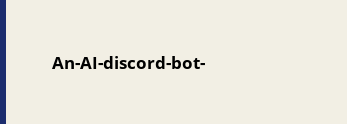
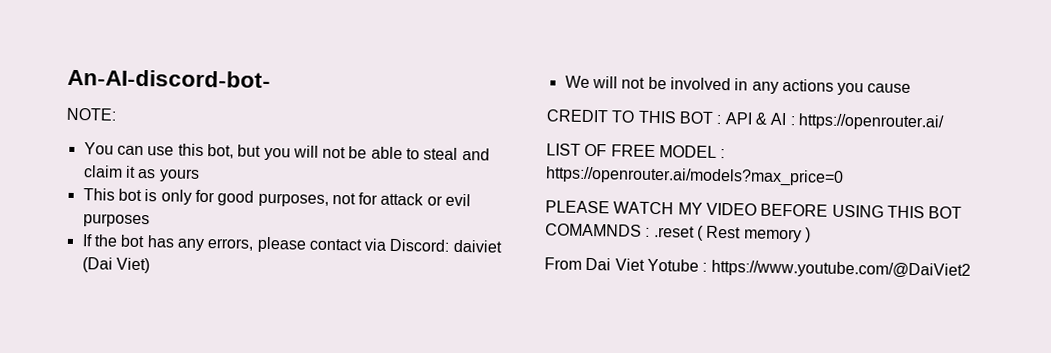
(205, 62) none -> [66,107,117,121] [83,142,490,161] [82,165,200,182] [82,188,472,207] [82,213,150,228] [81,234,503,253] [81,257,150,274] [564,75,912,96] [546,109,944,131] [546,143,726,159] [545,166,844,187] [545,200,963,219] [545,223,811,243] [544,257,971,279] // NOTE: // You can use this bot, but you will not be able to steal and claim it as yours // This bot is only for good purposes, not for attack or evil purposes // If the bot has any errors, please contact via Discord: daiviet (Dai Viet) // We will not be involved in any actions you cause // CREDIT TO THIS BOT : API & AI : https://openrouter.ai/ // LIST OF FREE MODEL : https://openrouter.ai/models?max_price=0 // PLEASE WATCH MY VIDEO BEFORE USING THIS BOT COMAMNDS : .reset ( Rest memory ) // From Dai Viet Yotube : https://www.youtube.com/@DaiViet2

